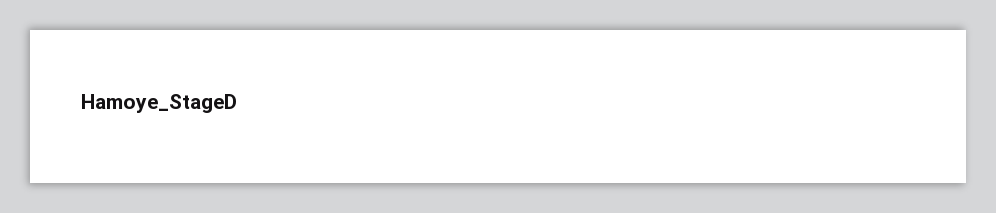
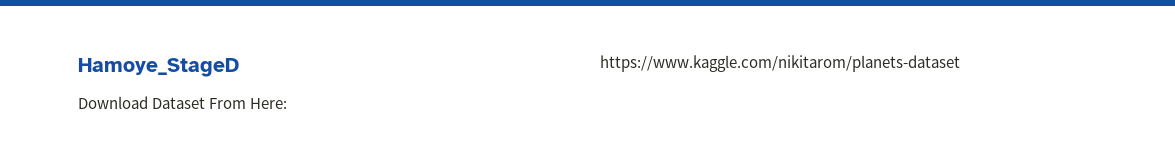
(237, 103) none -> [78,96,288,109] [600,55,960,72] // Download Dataset From Here: https://www.kaggle.com/nikitarom/planets-dataset

